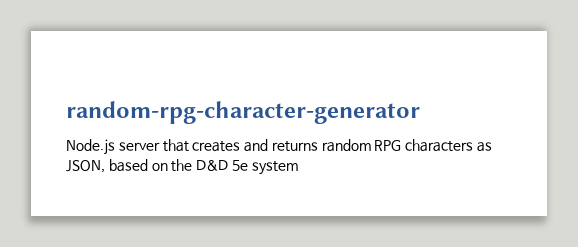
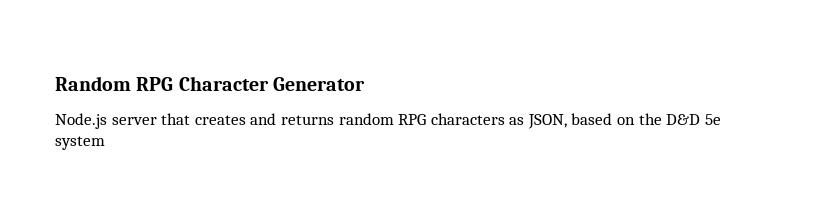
[66,101,420,124] random-rpg-character-generator -> [55,76,365,91] Random RPG Character Generator

